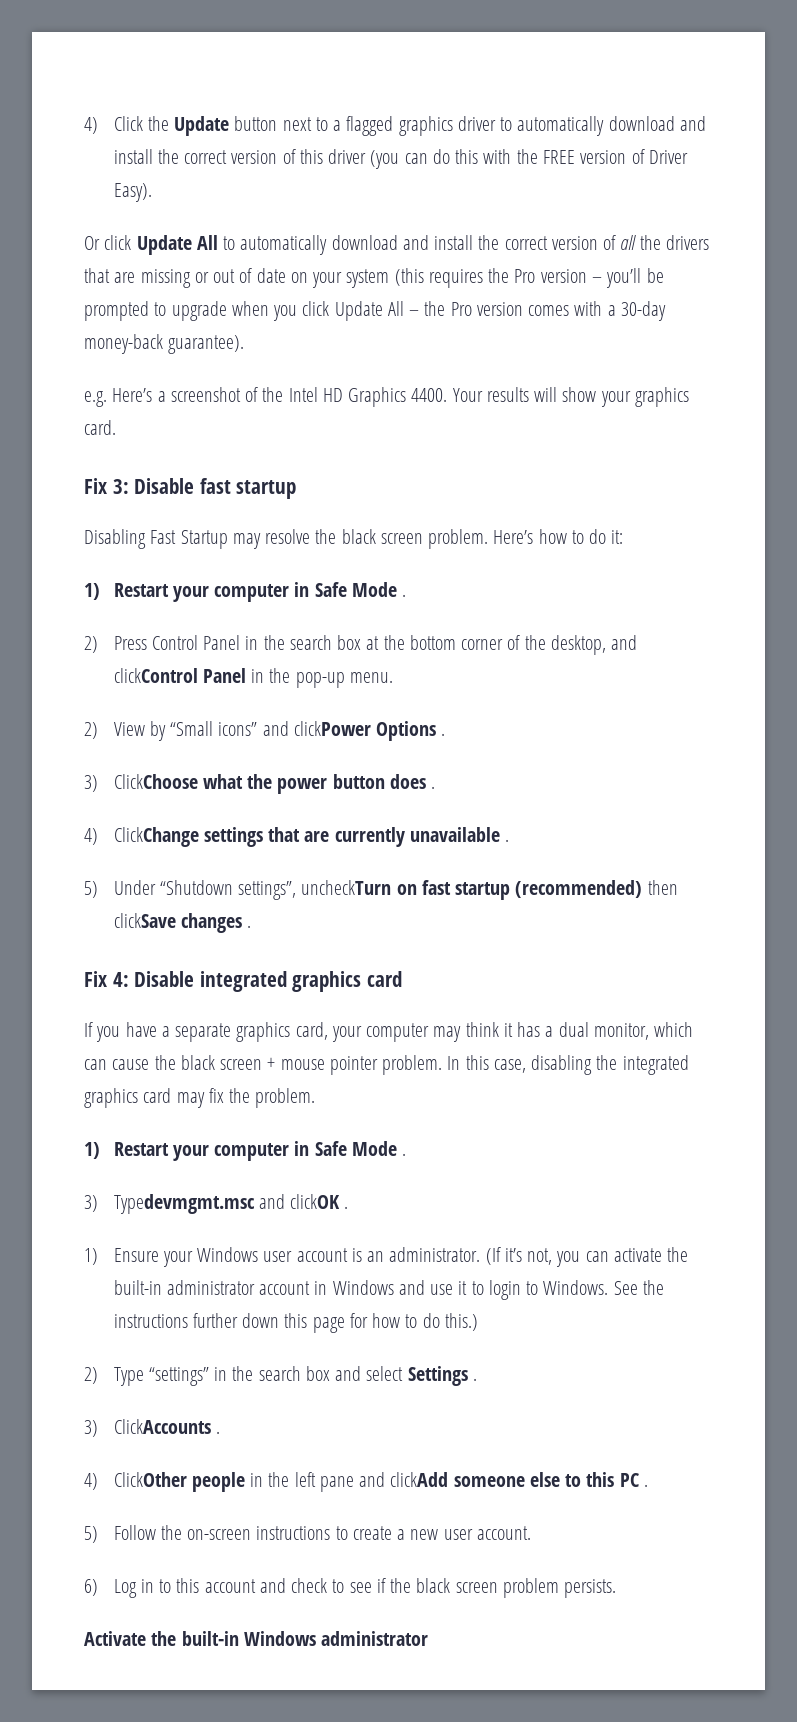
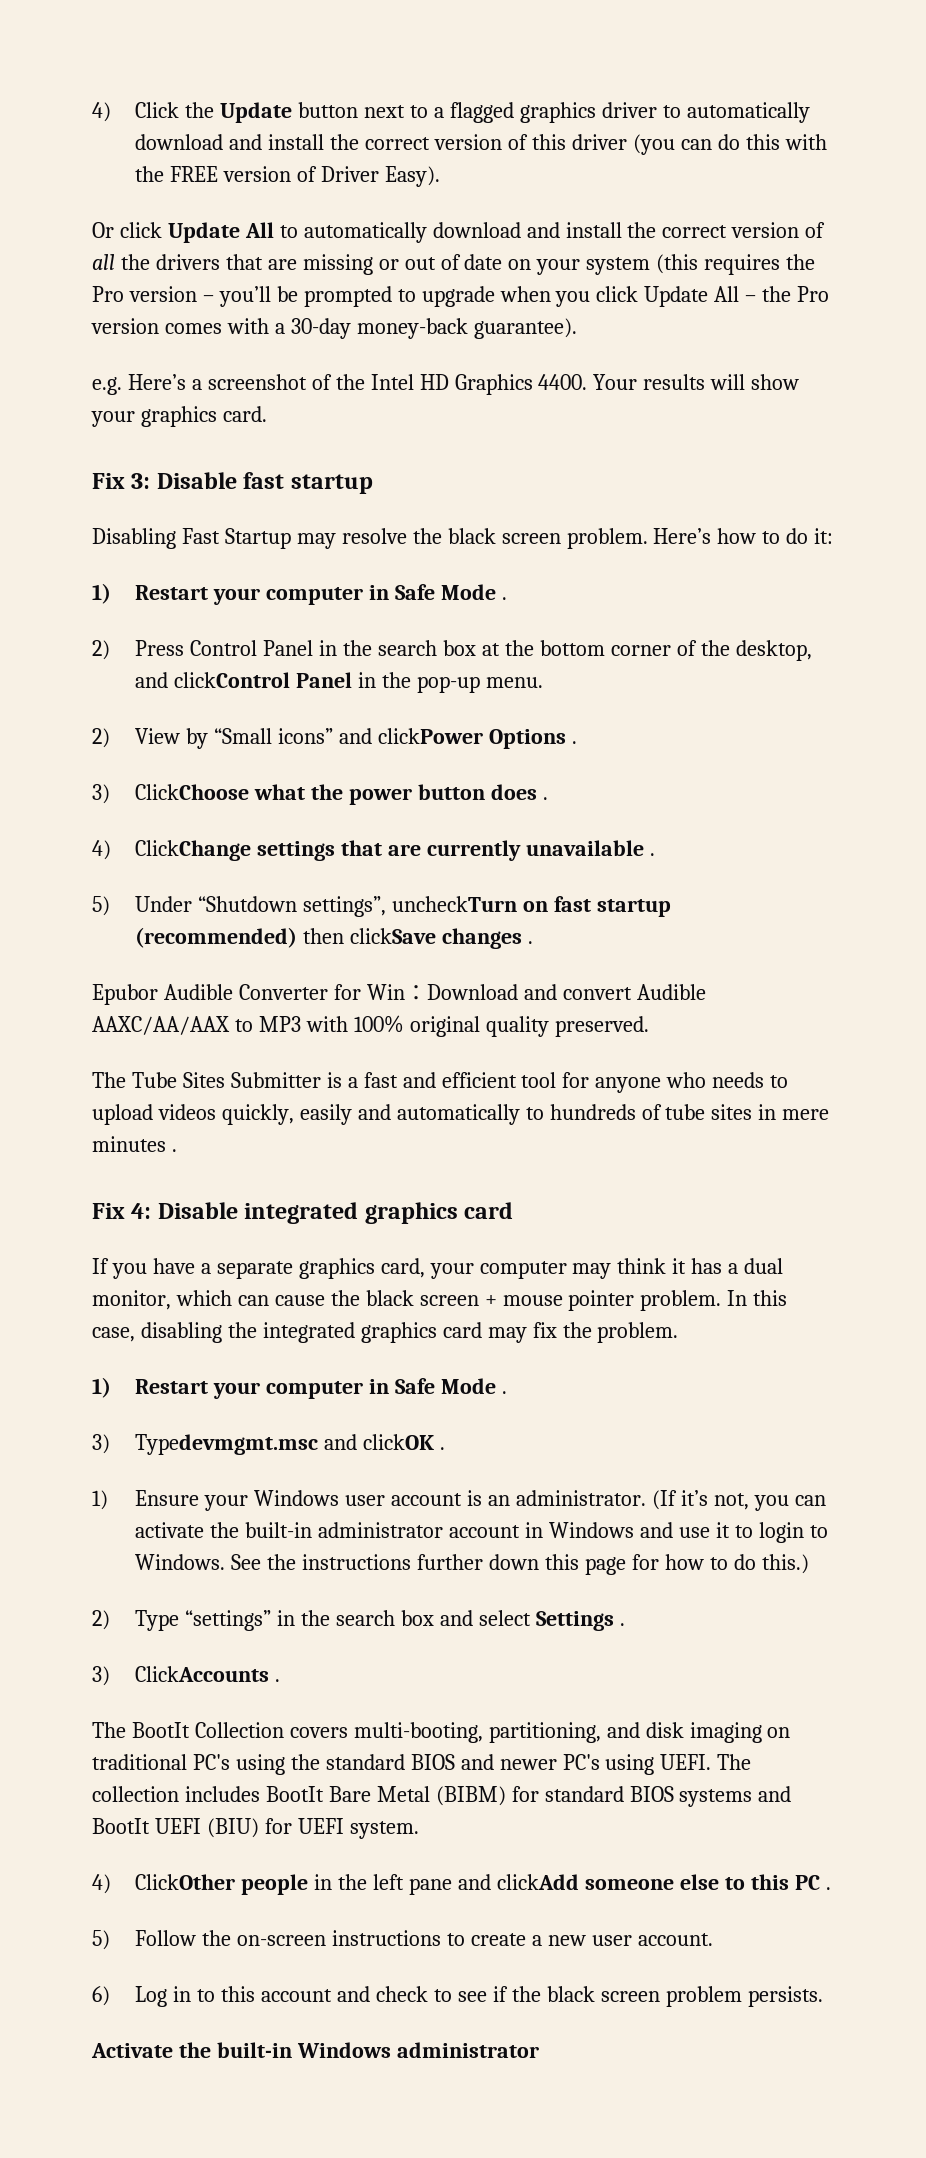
(252, 926) none -> [92,984,706,1005] [92,1015,649,1037] [92,1072,789,1093] [92,1104,830,1125] [92,1136,177,1152] // Epubor Audible Converter for Win：Download and convert Audible AAXC/AA/AAX to MP3 with 100% original quality preserved. // The Tube Sites Submitter is a fast and efficient tool for anyone who needs to upload videos quickly, easily and automatically to hundreds of tube sites in mere minutes .
(220, 1432) none -> [92,1722,791,1743] [92,1754,752,1775] [92,1786,792,1807] [92,1818,419,1839] // The BootIt Collection covers multi-booting, partitioning, and disk imaging on traditional PC's using the standard BIOS and newer PC's using UEFI. The collection includes BootIt Bare Metal (BIBM) for standard BIOS systems and BootIt UEFI (BIU) for UEFI system.

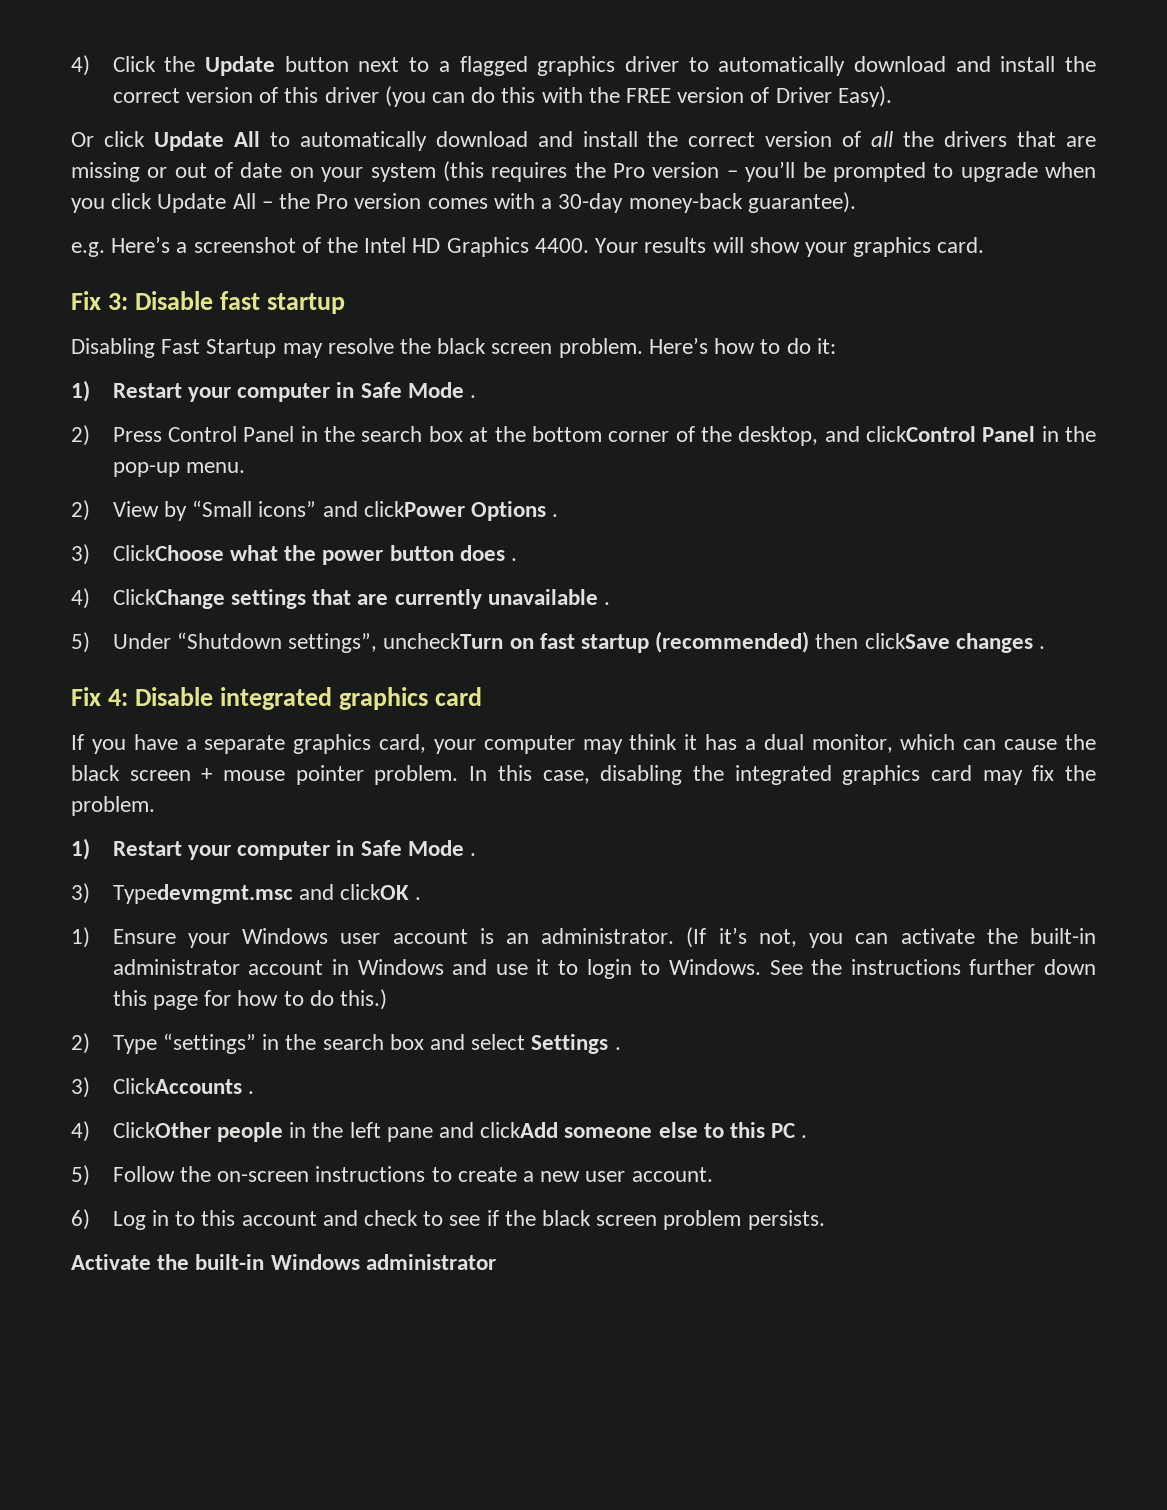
[92,984,706,1005] [92,1015,649,1037] [92,1072,789,1093] [92,1104,830,1125] [92,1136,177,1152] // Epubor Audible Converter for Win：Download and convert Audible AAXC/AA/AAX to MP3 with 100% original quality preserved. // The Tube Sites Submitter is a fast and efficient tool for anyone who needs to upload videos quickly, easily and automatically to hundreds of tube sites in mere minutes . -> (1046, 647) none
[92,1722,791,1743] [92,1754,752,1775] [92,1786,792,1807] [92,1818,419,1839] // The BootIt Collection covers multi-booting, partitioning, and disk imaging on traditional PC's using the standard BIOS and newer PC's using UEFI. The collection includes BootIt Bare Metal (BIBM) for standard BIOS systems and BootIt UEFI (BIU) for UEFI system. -> (254, 1092) none

